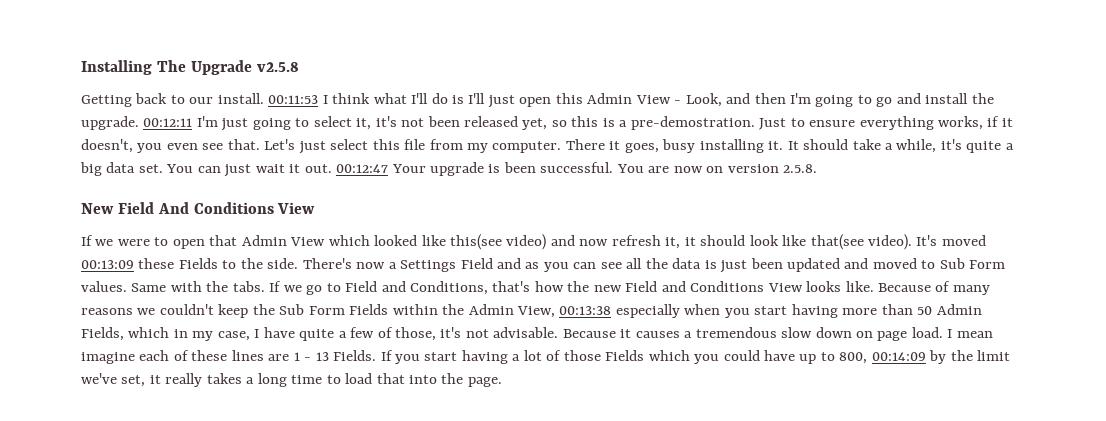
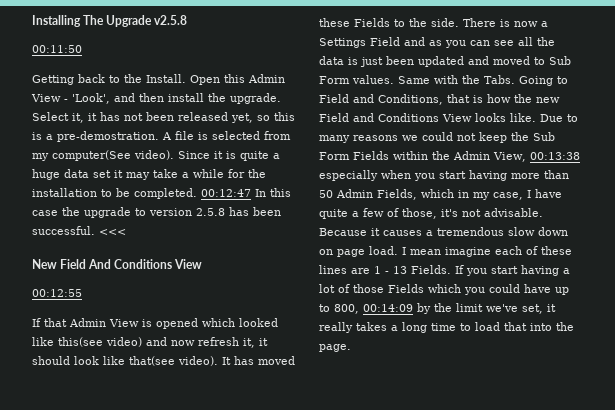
(299, 67) none -> [32,45,82,53] // 00:11:50
[189,93,552,108] our install. 00:11:53 I think what I'll do is I'll just open -> [124,74,220,85] the Install. Open
[685,93,722,107] Look, -> [72,93,110,104] 'Look',
[790,93,994,107] [81,116,397,131] I'm going to go and install the upgrade. 00:12:11 I'm just going to select it, it's -> [168,93,281,104] [32,112,120,123] install the upgrade. Select it, it has
[759,116,1013,130] [81,139,1014,154] [80,162,818,177] Just to ensure everything works, if it doesn't, you even see that. Let's just select this file from my computer. There it goes, busy installing it. It should take a while, it's quite a big data set. You can just wait it out. 00:12:47 Your upgrade is been successful. You are now on version 2.5.8. -> [162,131,291,140] [32,150,280,161] [32,169,266,180] [32,188,291,199] [32,207,281,218] [32,226,126,235] A file is selected from my computer(See video). Since it is quite a huge data set it may take a while for the installation to be completed. 00:12:47 In this case the upgrade to version 2.5.8 has been successful. <<<
[81,235,205,249] // If we were to open -> [32,289,82,297] [32,318,41,327] // 00:12:55 // If
(326, 241) none -> [142,318,198,329] is opened
[916,235,986,246] [81,260,134,269] It's moved 00:13:09 -> [222,356,295,365] It has moved
[302,258,352,269] There's -> [463,18,510,27] There is
[232,281,323,295] tabs. If we go -> [484,75,553,86] Tabs. Going
[492,281,531,292] that's -> [447,94,483,103] that is
[878,281,951,292] Because of -> [540,114,578,122] Due to
[159,304,214,315] couldn't -> [422,132,476,141] could not

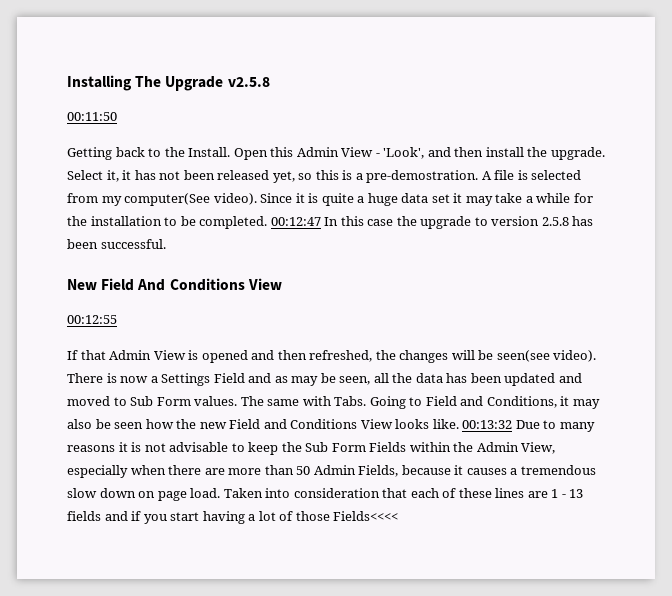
[99,229,126,235] <<< -> (166, 244) none
[202,318,278,327] [32,337,268,348] [32,356,295,366] [319,18,459,27] which looked like this(see video) and now refresh it, it should look like that(see video). It has moved these Fields to the side. -> [251,350,597,363] and then refreshed, the changes will be seen(see video).
[445,40,514,48] you can see -> [291,373,371,386] may be seen,
[348,57,383,67] is just -> [446,373,468,383] has
[398,75,480,84] Same with the -> [240,396,331,406] The same with
[447,94,483,103] that is -> [560,396,600,409] [67,419,144,429] it may also be seen
(536, 117) none -> [462,420,513,429] 00:13:32
[402,132,476,141] we could not -> [118,442,245,452] it is not advisable to
[529,152,580,160] 00:13:38 -> (556, 448) none
[414,170,507,181] you start having -> [168,465,225,475] there are
[421,189,562,200] [319,208,543,219] [319,228,367,236] which in my case, I have quite a few of those, it's not advisable. Because -> [401,465,451,475] because
[402,247,491,257] I mean imagine -> [223,488,408,498] Taken into consideration that
[411,265,464,274] Fields. If -> [67,511,142,521] fields and if
[388,284,569,295] [319,303,556,314] [319,322,574,333] [319,344,351,352] Fields which you could have up to 800, 00:14:09 by the limit we've set, it really takes a long time to load that into the page. -> [333,511,399,521] Fields<<<<

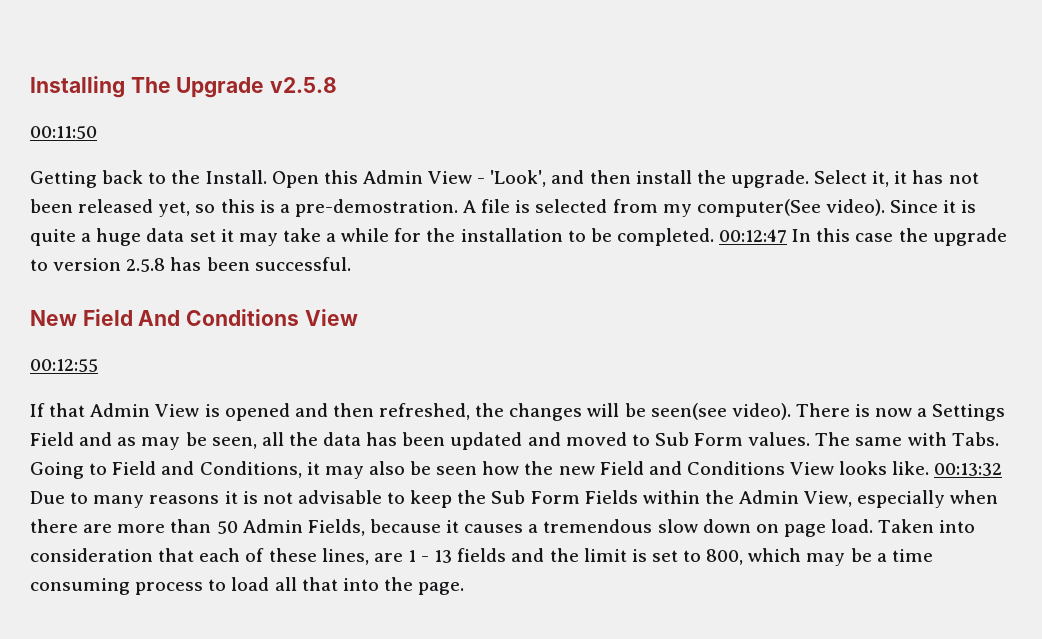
[495,488,525,498] lines -> [321,548,369,565] lines,
[131,511,399,524] if you start having a lot of those Fields<<<< -> [549,548,933,566] [30,577,465,595] the limit is set to 800, which may be a time consuming process to load all that into the page.

